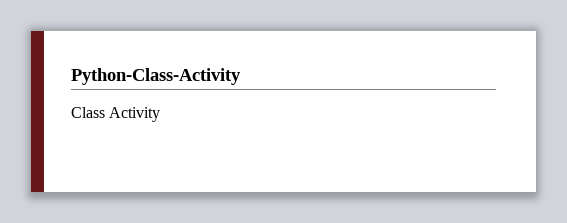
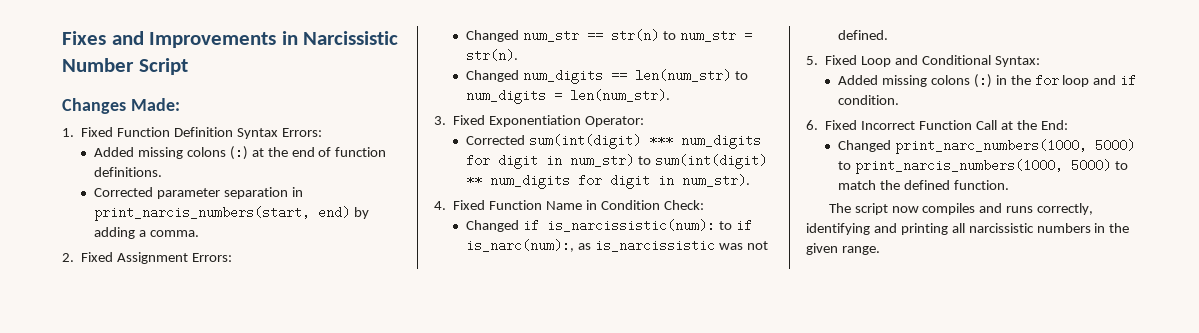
[71,68,241,85] [71,107,161,122] Python-Class-Activity // Class Activity -> [62,31,399,48] [62,58,188,75] [62,98,180,114] [62,127,322,139] [94,146,387,160] [94,167,163,177] [94,187,303,199] [94,206,369,221] [94,227,199,239] [62,252,233,264] [466,29,752,42] [466,49,519,62] [466,69,748,84] [466,89,671,104] [434,115,645,127] [466,134,761,149] [466,154,767,169] [466,174,751,189] [434,200,704,210] [466,219,752,232] [466,239,768,252] [838,30,889,40] [806,55,1040,67] [838,74,1137,88] [838,95,900,105] [806,120,1068,130] [838,139,1135,154] [838,159,1128,174] [838,180,1009,190] [828,203,1094,215] [806,223,1130,235] [806,243,880,255] Fixes and Improvements in Narcissistic Number Script // Changes Made: // 1. Fixed Function Definition Syntax Errors: // Added missing colons (:) at the end of function definitions. // Corrected parameter separation in print_narcis_numbers(start, end) by adding a comma. // 2. Fixed Assignment Errors: // Changed num_str == str(n) to num_str = str(n). // Changed num_digits == len(num_str) to num_digits = len(num_str). // 3. Fixed Exponentiation Operator: // Corrected sum(int(digit) *** num_digits for digit in num_str) to sum(int(digit) ** num_digits for digit in num_str). // 4. Fixed Function Name in Condition Check: // Changed if is_narcissistic(num): to if is_narc(num):, as is_narcissistic was not defined. // 5. Fixed Loop and Conditional Syntax: // Added missing colons (:) in the for loop and if condition. // 6. Fixed Incorrect Function Call at the End: // Changed print_narc_numbers(1000, 5000) to print_narcis_numbers(1000, 5000) to match the defined function. // The script now compiles and runs correctly, identifying and printing all narcissistic numbers in the given range.

